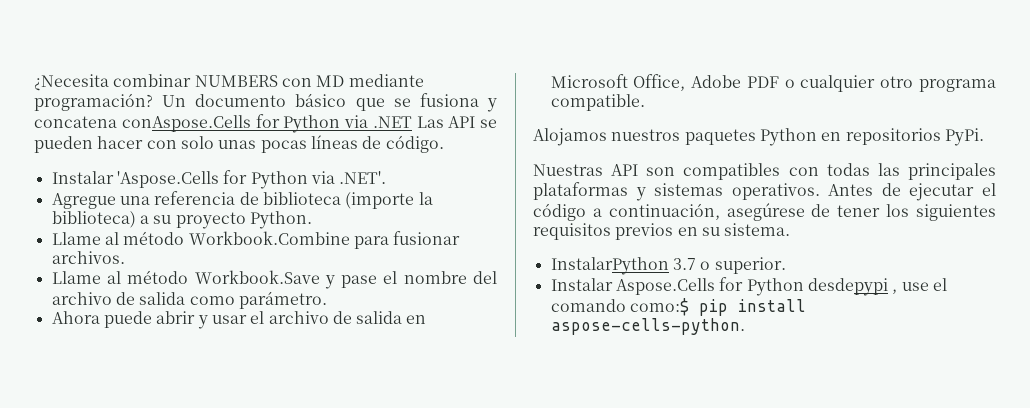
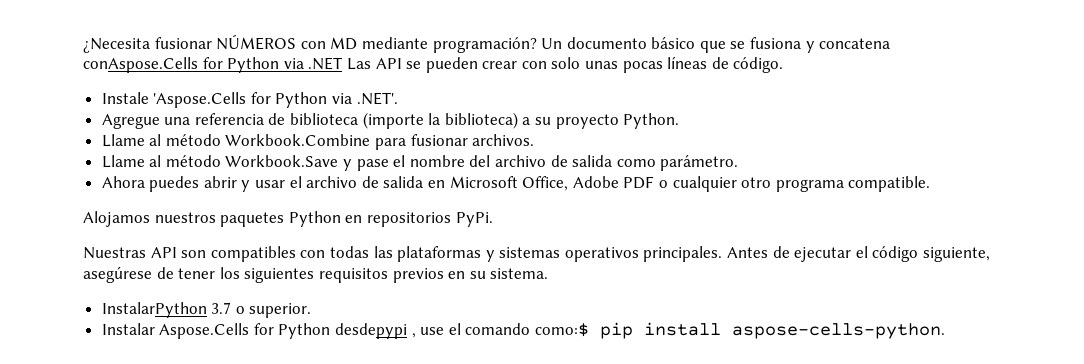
[113,74,278,87] combinar NUMBERS -> [154,34,297,50] fusionar NÚMEROS
[97,136,144,149] hacer -> [482,61,518,69] crear
[51,171,114,184] Instalar -> [101,92,149,104] Instale
[103,311,152,328] puede -> [149,176,200,192] puedes
[908,163,996,180] principales -> (393, 252) none
[731,183,820,200] operativos. -> [564,246,723,262] operativos principales.
[592,203,720,220] a continuación, -> [923,247,991,262] siguiente,

